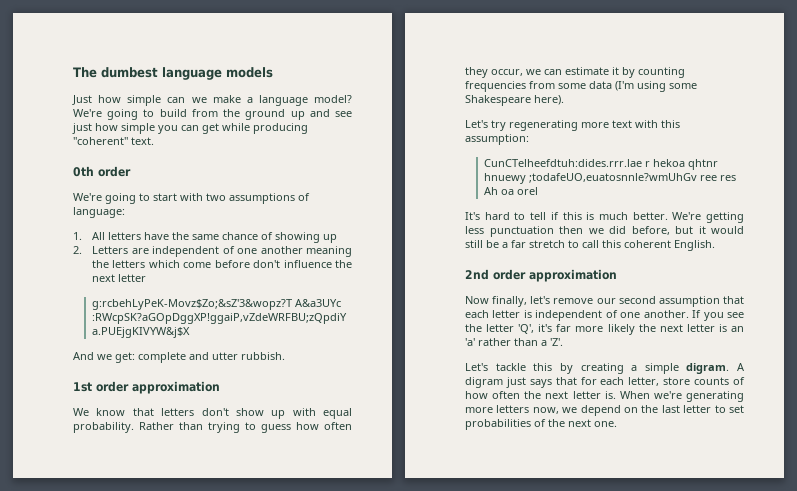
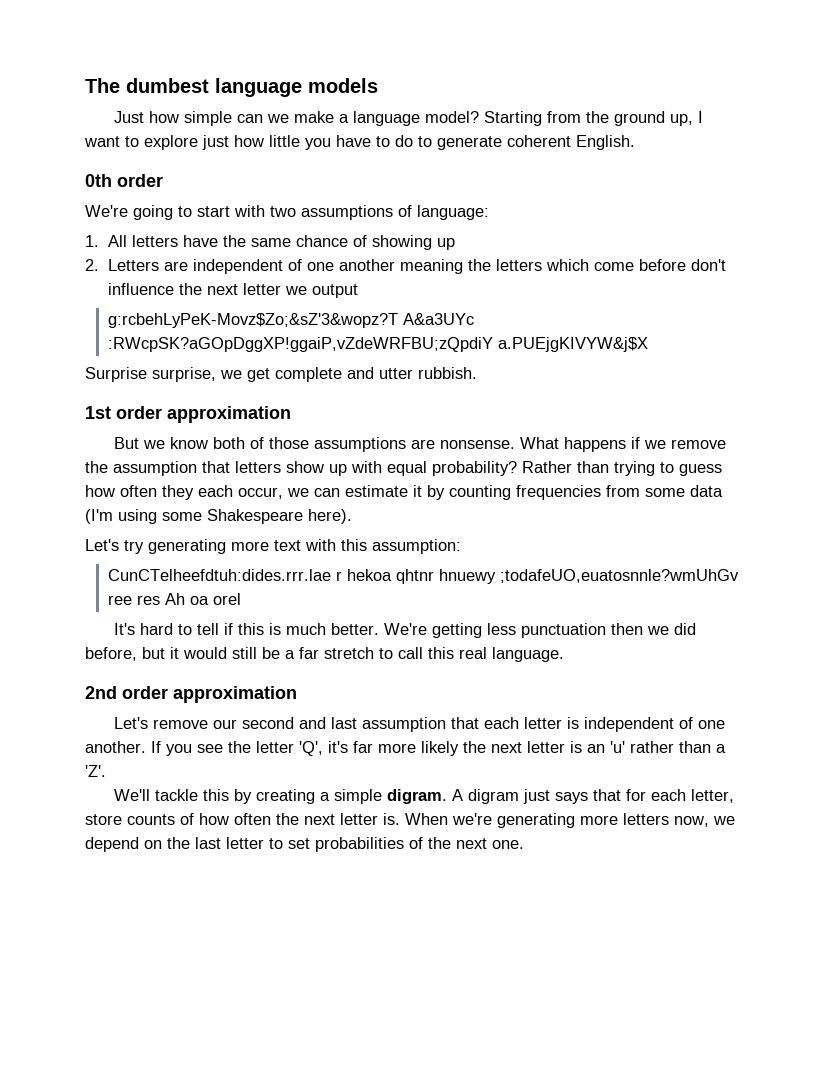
[73,109,353,120] [72,123,308,134] [73,137,154,145] We're going to build from the ground up and see just how simple you can get while producing "coherent" text. -> [484,111,704,126] [84,135,635,150] Starting from the ground up, I want to explore just how little you have to do to generate coherent English.
(147, 278) none -> [284,284,358,298] we output
[73,352,135,363] And we get: -> [85,367,270,382] Surprise surprise, we get
[73,408,126,416] We know -> [114,437,727,452] [85,461,197,476] But we know both of those assumptions are nonsense. What happens if we remove the assumption
[201,408,229,416] don't -> (281, 467) none
[73,422,134,433] probability. -> [432,461,517,476] probability?
(488, 72) none -> [198,485,233,497] each
[509,120,578,131] regenerating -> [148,539,226,554] generating
[624,240,715,251] coherent English. -> [459,647,564,662] real language.
[465,296,551,307] Now finally, let's -> [114,717,149,729] Let's
(656, 300) none -> [299,717,358,729] and last
[465,338,475,346] 'a' -> [610,741,625,753] 'u'
[465,363,488,371] Let's -> [114,789,151,801] We'll

